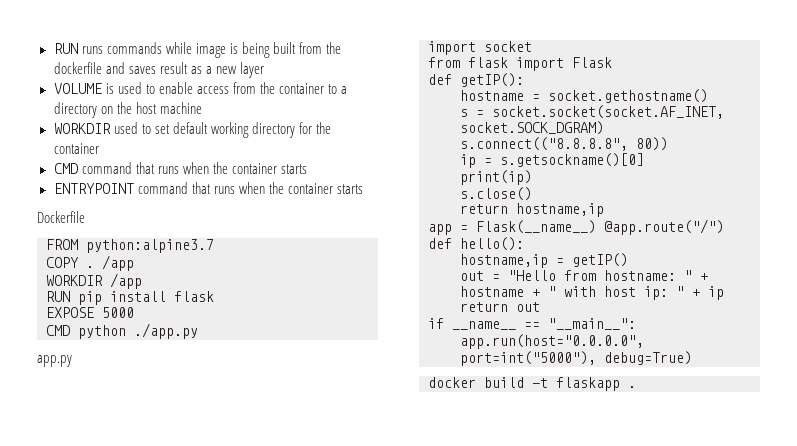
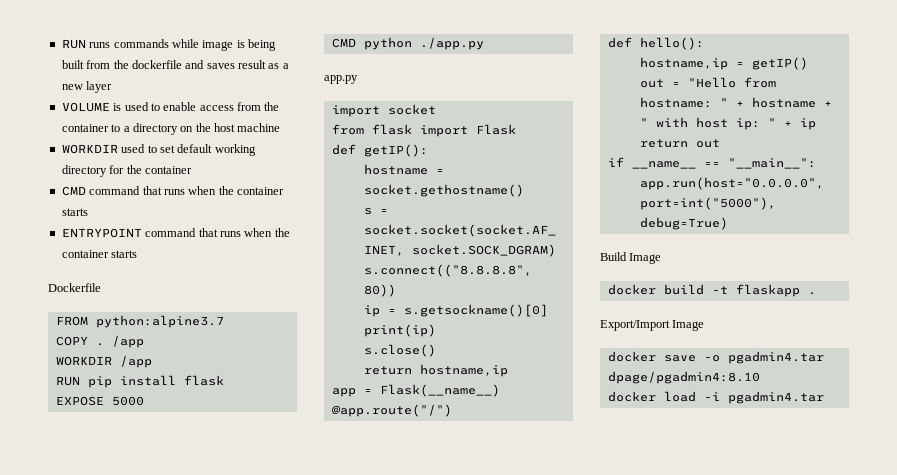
(692, 358) none -> [600,252,662,264] // Build Image
(636, 387) none -> [600,320,705,331] [607,351,824,364] [607,371,760,384] [607,391,824,404] // Export/Import Image // docker save -o pgadmin4.tar dpage/pgadmin4:8.10 // docker load -i pgadmin4.tar

